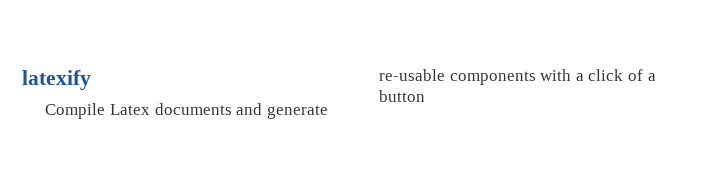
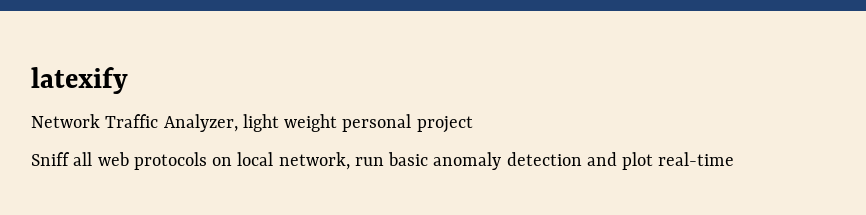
[45,103,328,119] [379,69,656,85] [379,90,425,102] Compile Latex documents and generate re-usable components with a click of a button -> [31,114,473,133] [31,152,735,170] Network Traffic Analyzer, light weight personal project // Sniff all web protocols on local network, run basic anomaly detection and plot real-time

